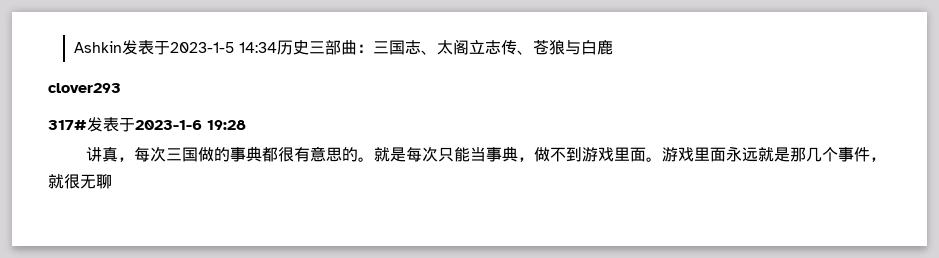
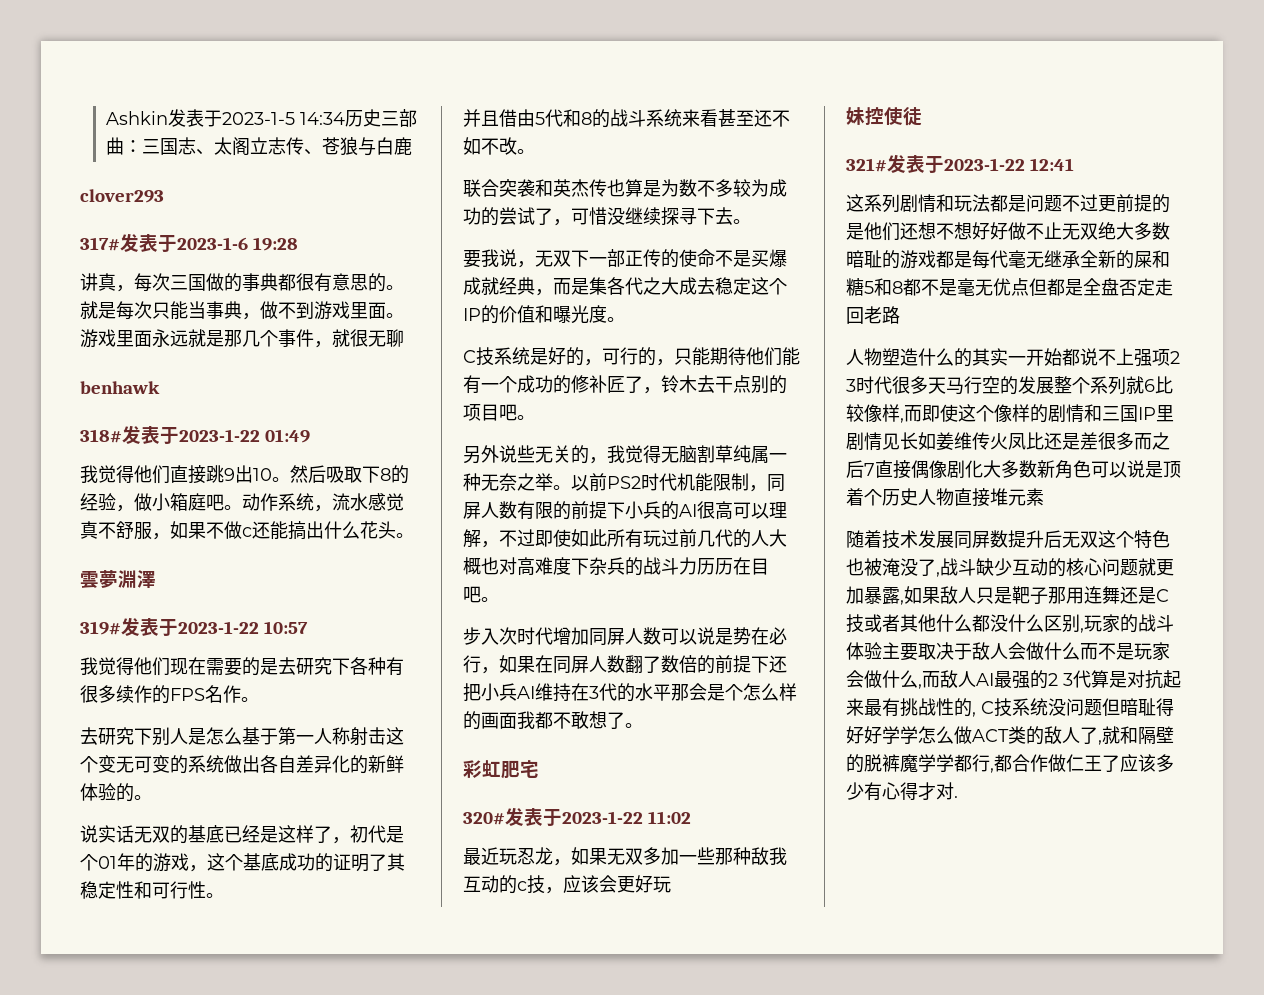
(112, 181) none -> [80,381,160,394] [80,425,310,444] [80,465,409,484] [80,493,404,512] [80,521,414,540] [80,570,156,588] [80,617,308,636] [80,657,404,676] [80,685,259,704] [80,727,404,746] [80,755,404,774] [80,783,152,802] [80,825,404,844] [80,853,405,872] [80,881,224,899] [463,109,790,128] [463,137,535,155] [463,179,787,197] [463,207,751,226] [463,249,787,268] [463,277,787,296] [463,305,625,324] [463,347,800,366] [463,375,787,394] [463,404,535,421] [463,445,787,464] [463,473,785,492] [463,501,787,520] [463,529,787,548] [463,557,769,576] [463,586,499,603] [463,627,787,646] [463,655,787,674] [463,683,797,702] [463,711,643,730] [463,760,539,779] [463,807,691,826] [463,847,787,866] [463,875,671,894] [846,107,922,126] [846,154,1074,173] [846,194,1170,213] [846,222,1170,241] [846,250,1170,269] [846,278,1173,296] [846,306,900,324] [846,348,1180,367] [846,376,1173,395] [846,404,1174,423] [846,432,1170,451] [846,460,1181,479] [846,488,1044,507] [846,530,1170,549] [846,558,1174,577] [846,586,1169,605] [846,614,1174,633] [846,642,1170,661] [846,670,1181,689] [846,698,1174,717] [846,726,1174,745] [846,754,1174,773] [846,782,958,801] // benhawk // 318#发表于2023-1-22 01:49 // 我觉得他们直接跳9出10。然后吸取下8的经验，做小箱庭吧。动作系统，流水感觉真不舒服，如果不做c还能搞出什么花头。 // 雲夢淵澤 // 319#发表于2023-1-22 10:57 // 我觉得他们现在需要的是去研究下各种有很多续作的FPS名作。 // 去研究下别人是怎么基于第一人称射击这个变无可变的系统做出各自差异化的新鲜体验的。 // 说实话无双的基底已经是这样了，初代是个01年的游戏，这个基底成功的证明了其稳定性和可行性。 // 并且借由5代和8的战斗系统来看甚至还不如不改。 // 联合突袭和英杰传也算是为数不多较为成功的尝试了，可惜没继续探寻下去。 // 要我说，无双下一部正传的使命不是买爆成就经典，而是集各代之大成去稳定这个IP的价值和曝光度。 // C技系统是好的，可行的，只能期待他们能有一个成功的修补匠了，铃木去干点别的项目吧。 // 另外说些无关的，我觉得无脑割草纯属一种无奈之举。以前PS2时代机能限制，同屏人数有限的前提下小兵的AI很高可以理解，不过即使如此所有玩过前几代的人大概也对高难度下杂兵的战斗力历历在目吧。 // 步入次时代增加同屏人数可以说是势在必行，如果在同屏人数翻了数倍的前提下还把小兵AI维持在3代的水平那会是个怎么样的画面我都不敢想了。 // 彩虹肥宅 // 320#发表于2023-1-22 11:02 // 最近玩忍龙，如果无双多加一些那种敌我互动的c技，应该会更好玩 // 妹控使徒 // 321#发表于2023-1-22 12:41 // 这系列剧情和玩法都是问题不过更前提的是他们还想不想好好做不止无双绝大多数暗耻的游戏都是每代毫无继承全新的屎和糖5和8都不是毫无优点但都是全盘否定走回老路 // 人物塑造什么的其实一开始都说不上强项2 3时代很多天马行空的发展整个系列就6比较像样,而即使这个像样的剧情和三国IP里剧情见长如姜维传火凤比还是差很多而之后7直接偶像剧化大多数新角色可以说是顶着个历史人物直接堆元素 // 随着技术发展同屏数提升后无双这个特色也被淹没了,战斗缺少互动的核心问题就更加暴露,如果敌人只是靶子那用连舞还是C技或者其他什么都没什么区别,玩家的战斗体验主要取决于敌人会做什么而不是玩家会做什么,而敌人AI最强的2 3代算是对抗起来最有挑战性的, C技系统没问题但暗耻得好好学学怎么做ACT类的敌人了,就和隔壁的脱裤魔学学都行,都合作做仁王了应该多少有心得才对.

